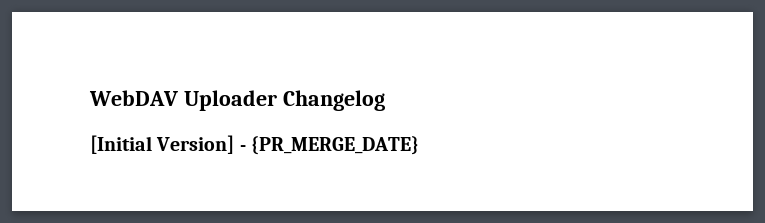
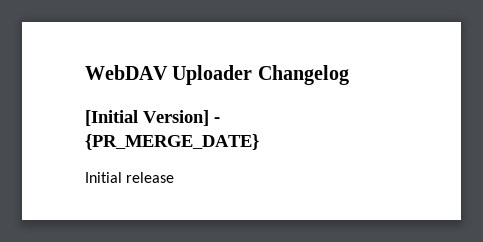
(420, 145) none -> [85,172,175,183] // Initial release

